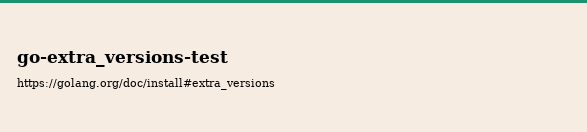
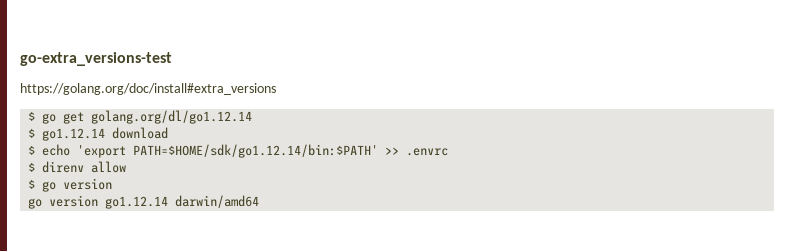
(275, 84) none -> [28,110,253,124] [28,127,169,141] [28,144,449,158] [28,161,127,173] [28,178,113,192] [28,195,260,209] // $ go get golang.org/dl/go1.12.14 // $ go1.12.14 download // $ echo 'export PATH=$HOME/sdk/go1.12.14/bin:$PATH' >> .envrc // $ direnv allow // $ go version // go version go1.12.14 darwin/amd64

